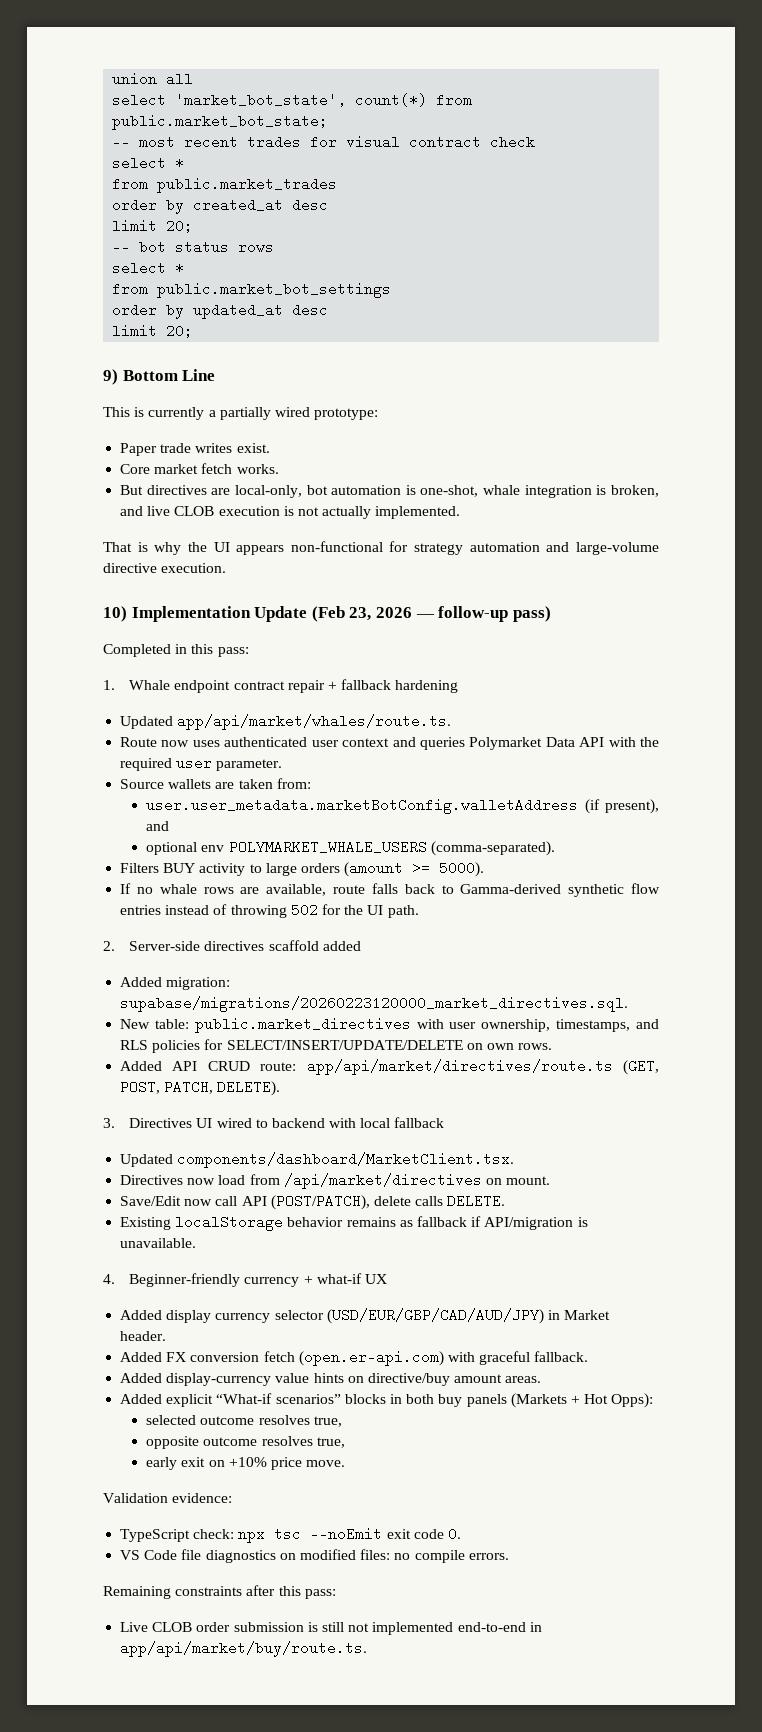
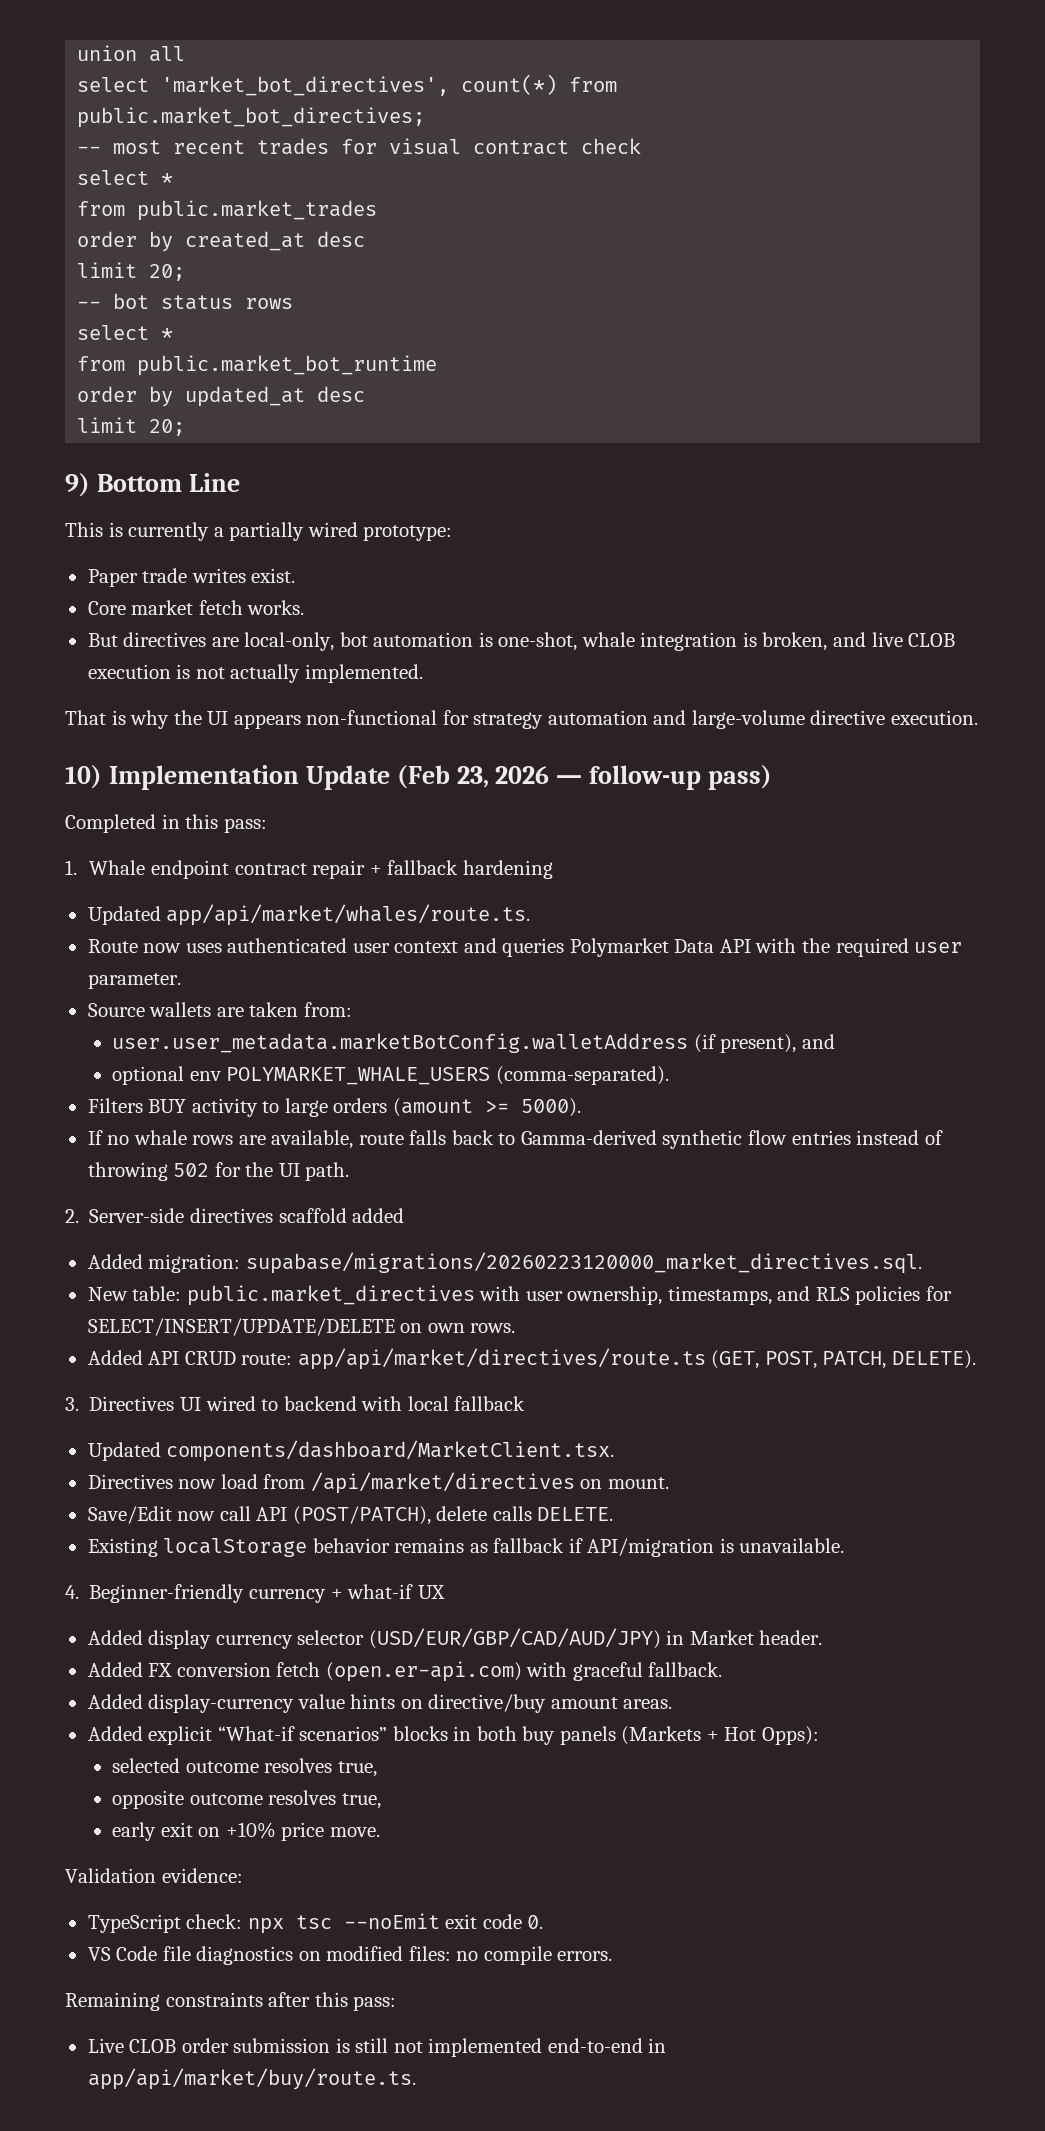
[175,93,347,107] 'market_bot_state', -> [161,76,450,96] 'market_bot_directives',
[112,114,329,130] public.market_bot_state; -> [77,107,426,128] public.market_bot_directives;
[157,282,392,298] public.market_bot_settings -> [137,355,438,376] public.market_bot_runtime

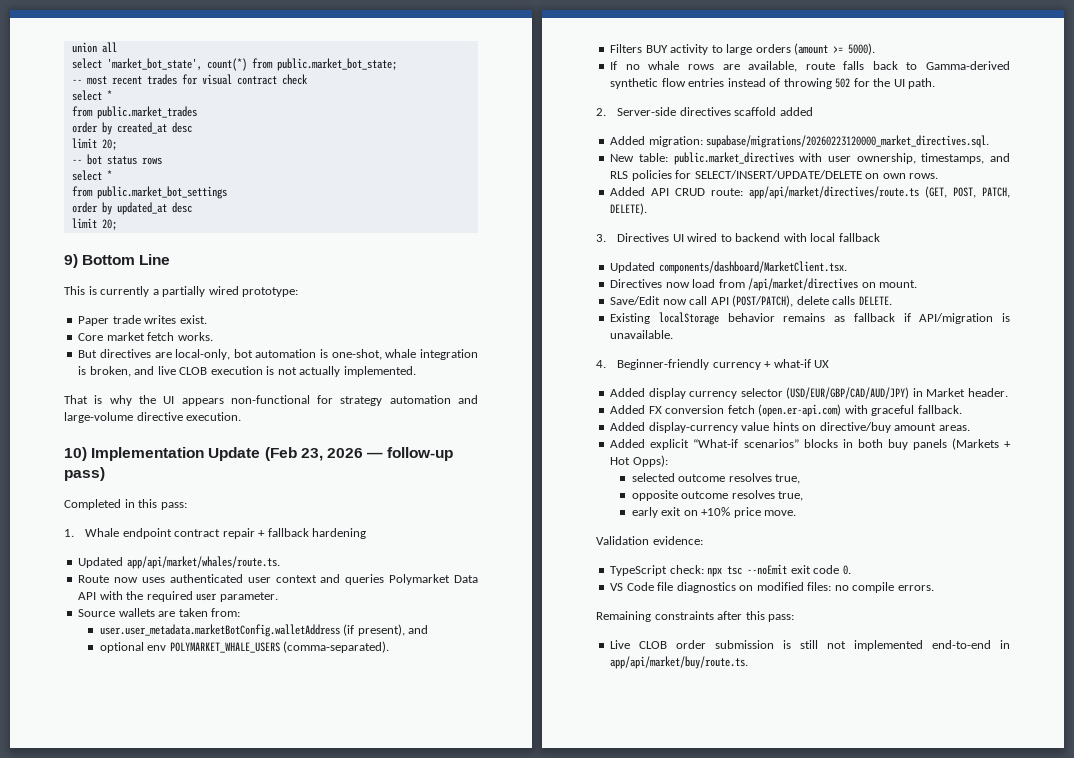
[161,76,450,96] 'market_bot_directives', -> [106,58,202,70] 'market_bot_state',
[77,107,426,128] public.market_bot_directives; -> [276,58,397,71] public.market_bot_state;
[137,355,438,376] public.market_bot_runtime -> [96,186,227,199] public.market_bot_settings

